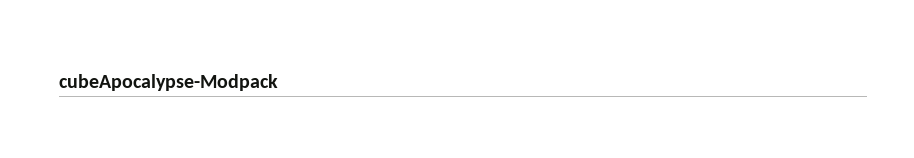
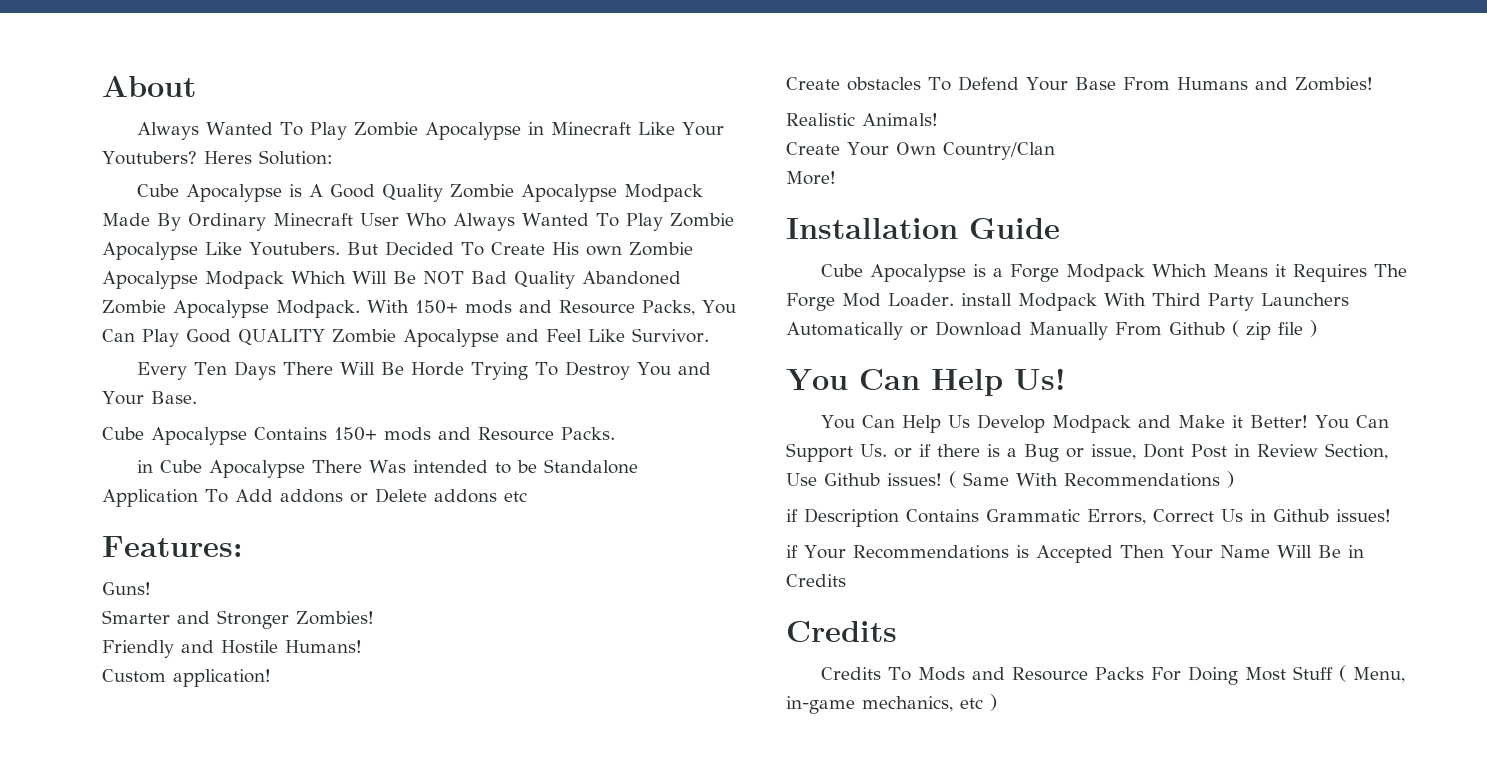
[59,74,278,91] cubeApocalypse-Modpack -> [102,76,196,97] [137,122,725,140] [102,150,333,165] [137,184,704,202] [102,213,734,231] [102,241,693,260] [102,271,681,289] [102,300,736,318] [102,328,709,347] [137,361,712,380] [102,391,197,405] [102,427,615,445] [137,459,639,478] [102,488,527,507] [102,536,243,557] [102,582,151,595] [102,610,374,629] [102,640,362,658] [102,669,271,687] [786,76,1373,91] [786,113,938,126] [786,142,1055,160] [786,171,836,185] [786,218,1060,239] [821,264,1408,282] [786,293,1349,311] [786,320,1317,340] [786,368,1066,396] [821,414,1390,433] [786,443,1388,462] [786,471,1234,488] [786,508,1391,527] [786,545,1364,563] [786,574,846,587] [786,621,897,642] [821,665,1406,685] [786,694,997,714] About // Always Wanted To Play Zombie Apocalypse in Minecraft Like Your Youtubers? Heres Solution: // Cube Apocalypse is A Good Quality Zombie Apocalypse Modpack Made By Ordinary Minecraft User Who Always Wanted To Play Zombie Apocalypse Like Youtubers. But Decided To Create His own Zombie Apocalypse Modpack Which Will Be NOT Bad Quality Abandoned Zombie Apocalypse Modpack. With 150+ mods and Resource Packs, You Can Play Good QUALITY Zombie Apocalypse and Feel Like Survivor. // Every Ten Days There Will Be Horde Trying To Destroy You and Your Base. // Cube Apocalypse Contains 150+ mods and Resource Packs. // in Cube Apocalypse There Was intended to be Standalone Application To Add addons or Delete addons etc // Features: // Guns! // Smarter and Stronger Zombies! // Friendly and Hostile Humans! // Custom application! // Create obstacles To Defend Your Base From Humans and Zombies! // Realistic Animals! // Create Your Own Country/Clan // More! // Installation Guide // Cube Apocalypse is a Forge Modpack Which Means it Requires The Forge Mod Loader. install Modpack With Third Party Launchers Automatically or Download Manually From Github ( zip file ) // You Can Help Us! // You Can Help Us Develop Modpack and Make it Better! You Can Support Us. or if there is a Bug or issue, Dont Post in Review Section, Use Github issues! ( Same With Recommendations ) // if Description Contains Grammatic Errors, Correct Us in Github issues! // if Your Recommendations is Accepted Then Your Name Will Be in Credits // Credits // Credits To Mods and Resource Packs For Doing Most Stuff ( Menu, in-game mechanics, etc )

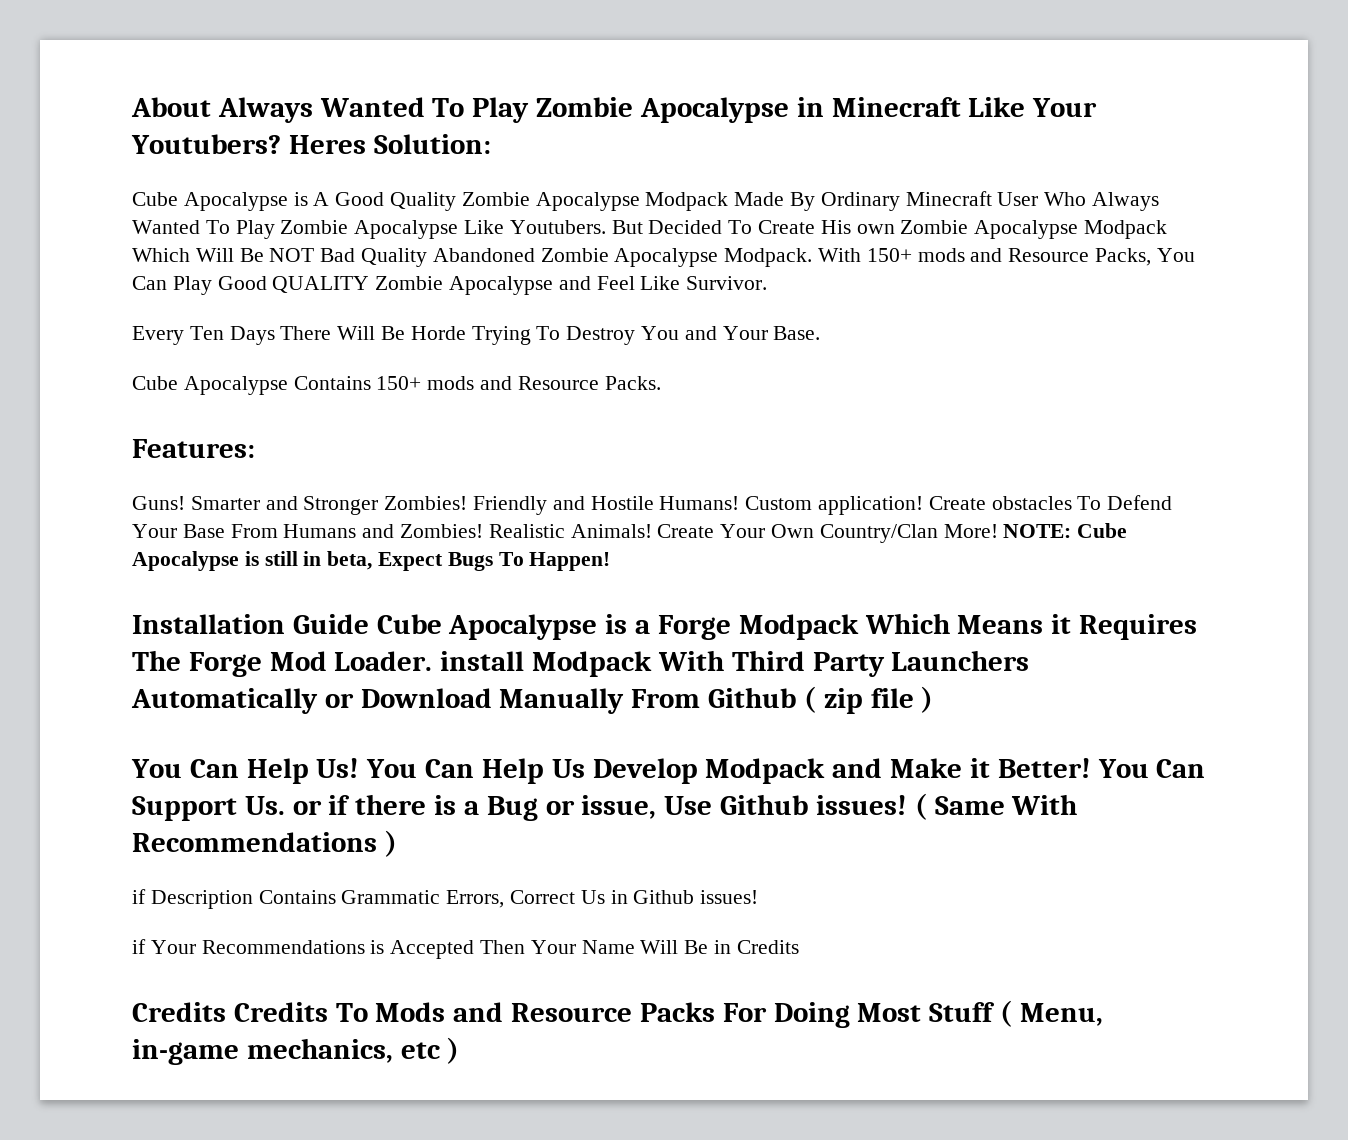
(196, 86) // -> (211, 107) none
[137,459,639,478] [102,488,527,507] // in Cube Apocalypse There Was intended to be Standalone Application To Add addons or Delete addons etc -> (661, 383) none
(151, 588) // -> (185, 503) none
(374, 618) // -> (468, 503) none
(362, 646) // -> (740, 503) none
(271, 678) // -> (924, 505) none
(1373, 84) // -> (484, 531) none
(938, 119) // -> (652, 531) none
(1055, 151) // -> (938, 533) none
(836, 178) none -> [1003,523,1128,538] [132,551,611,571] NOTE: Cube Apocalypse is still in beta, Expect Bugs To Happen!
(1060, 228) // -> (369, 624) none
(1066, 379) // -> (360, 768) none
[1143,443,1388,460] Dont Post in Review Section, -> (657, 807) none
(897, 631) // -> (226, 1012) none

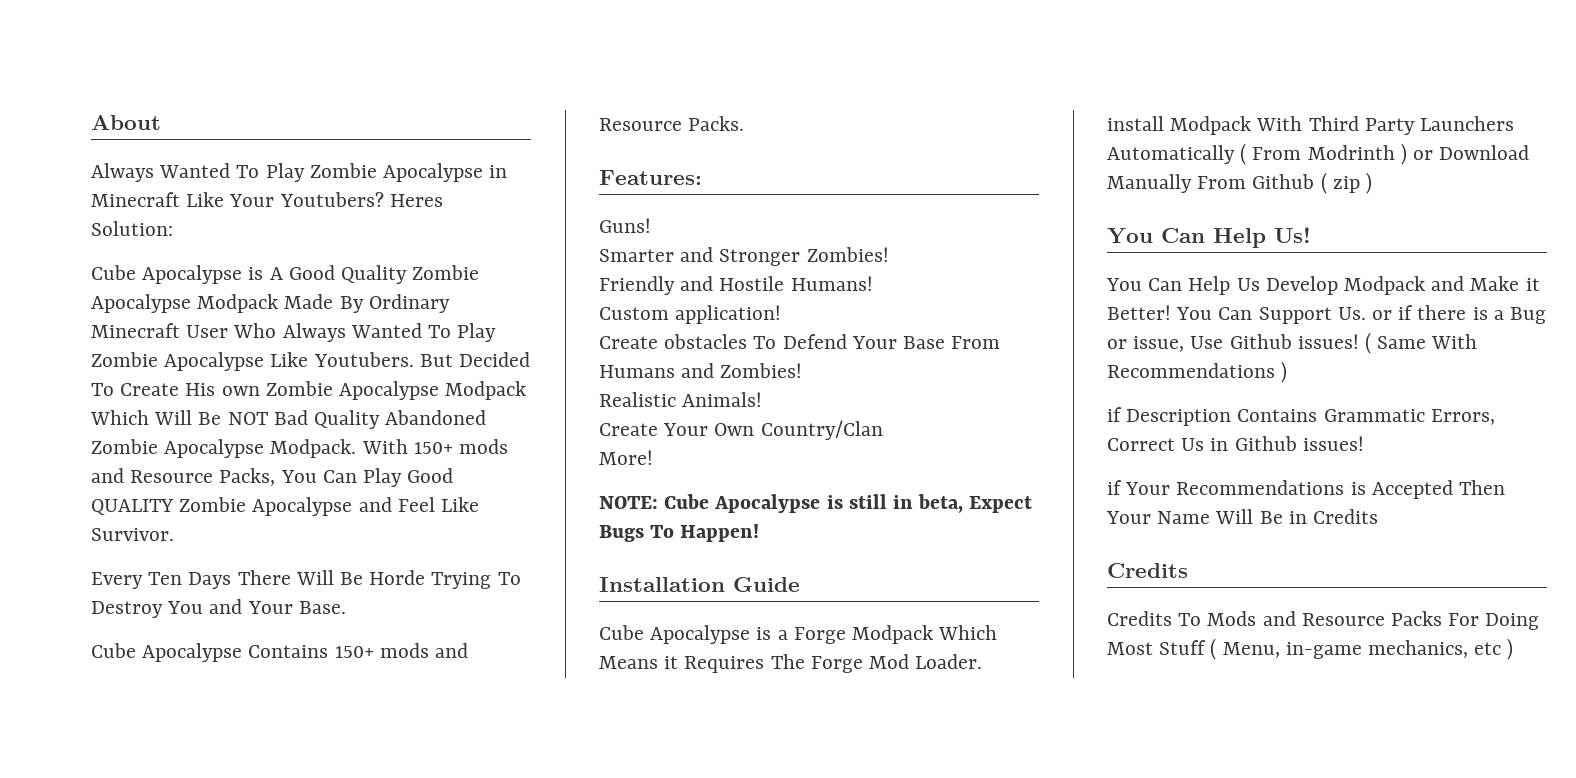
(211, 107) none -> (161, 122) //
(185, 503) none -> (651, 225) //
(468, 503) none -> (889, 254) //
(740, 503) none -> (873, 283) //
(924, 505) none -> (782, 314) //
(484, 531) none -> (803, 370) //
(652, 531) none -> (763, 399) //
(938, 533) none -> (883, 430) //
(998, 531) none -> (653, 457) //
(369, 624) none -> (800, 584) //
(318, 701) none -> [1240,143,1407,165] ( From Modrinth )
[870,688,914,708] file -> (1360, 184) none
(360, 768) none -> (1311, 235) //
(226, 1012) none -> (1188, 570) //

